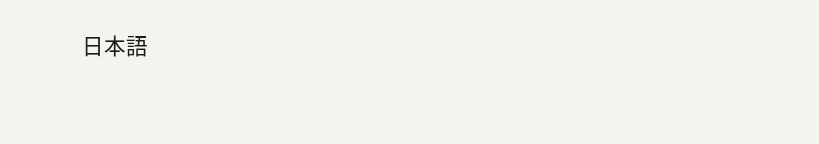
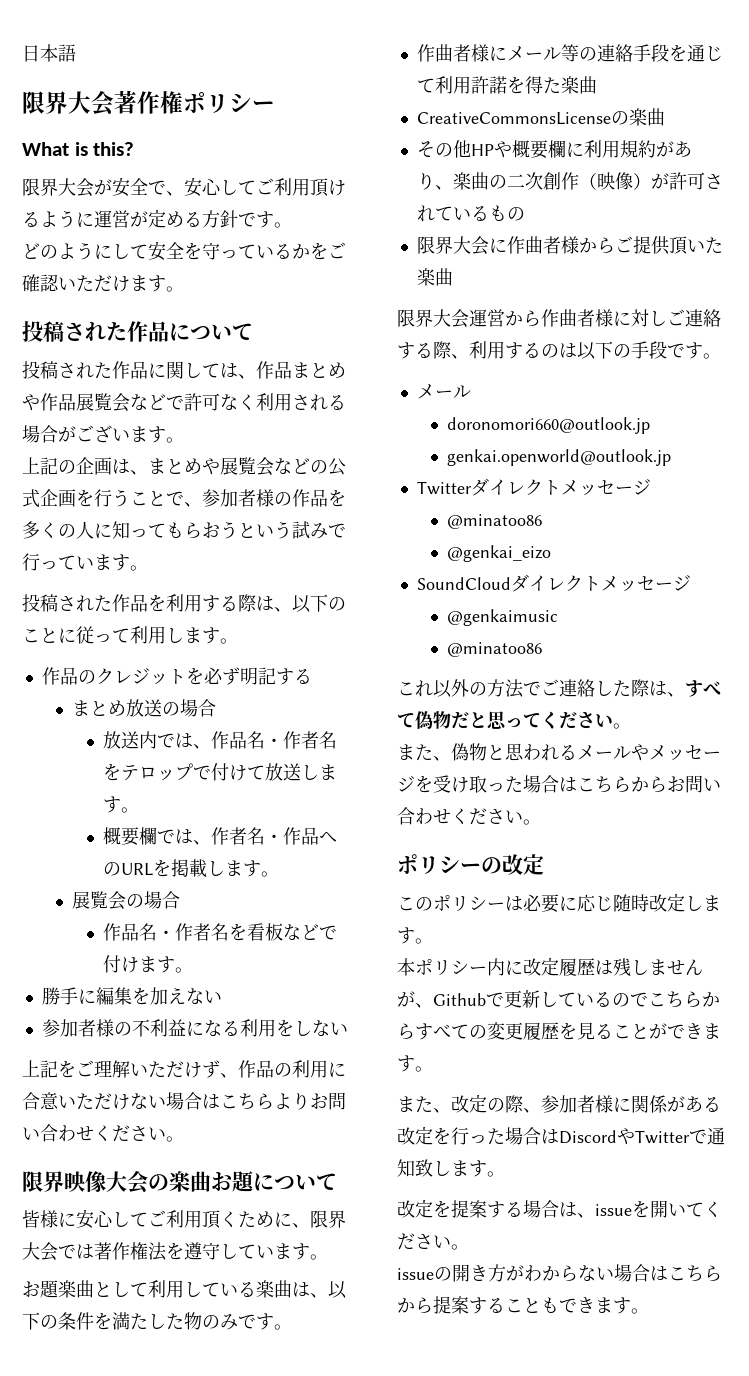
(148, 46) none -> [22,90,275,116] [22,142,135,156] [22,177,346,197] [22,209,292,228] [22,241,346,261] [22,274,184,292] [22,321,253,342] [22,361,346,379] [22,393,346,412] [22,425,184,443] [22,457,346,476] [22,489,346,508] [22,521,346,539] [22,553,148,571] [22,594,346,613] [22,626,238,644] [41,667,312,685] [72,699,217,717] [102,731,337,749] [102,763,337,781] [102,796,139,813] [102,827,337,846] [102,859,279,878] [72,891,181,910] [102,923,337,941] [102,955,193,973] [41,987,222,1005] [41,1019,348,1037] [22,1060,346,1078] [22,1092,346,1110] [22,1124,184,1142] [22,1170,337,1194] [22,1209,346,1229] [22,1242,328,1261] [22,1280,347,1299] [22,1312,292,1330] [416,44,723,62] [416,76,597,94] [416,108,665,126] [416,140,692,159] [416,172,723,190] [416,205,525,222] [416,236,723,255] [416,268,453,286] [397,309,721,328] [397,341,721,360] [416,384,471,399] [447,417,651,434] [447,449,672,466] [416,478,651,496] [447,514,543,529] [447,545,552,562] [416,574,691,592] [447,609,559,626] [447,642,543,657] [397,679,721,698] [397,711,631,730] [397,743,721,761] [397,775,721,793] [397,807,541,825] [397,854,544,875] [397,893,721,913] [397,927,433,944] [397,957,703,977] [397,990,720,1008] [397,1022,721,1040] [397,1055,433,1072] [397,1094,721,1113] [397,1126,725,1145] [397,1159,505,1177] [397,1199,722,1218] [397,1233,469,1250] [397,1264,722,1282] [397,1296,649,1314] // 限界大会著作権ポリシー // What is this? // 限界大会が安全で、安心してご利用頂けるように運営が定める方針です。 // どのようにして安全を守っているかをご確認いただけます。 // 投稿された作品について // 投稿された作品に関しては、作品まとめや作品展覧会などで許可なく利用される場合がございます。 // 上記の企画は、まとめや展覧会などの公式企画を行うことで、参加者様の作品を多くの人に知ってもらおうという試みで行っています。 // 投稿された作品を利用する際は、以下のことに従って利用します。 // 作品のクレジットを必ず明記する // まとめ放送の場合 // 放送内では、作品名・作者名をテロップで付けて放送します。 // 概要欄では、作者名・作品へのURLを掲載します。 // 展覧会の場合 // 作品名・作者名を看板などで付けます。 // 勝手に編集を加えない // 参加者様の不利益になる利用をしない // 上記をご理解いただけず、作品の利用に合意いただけない場合はこちらよりお問い合わせください。 // 限界映像大会の楽曲お題について // 皆様に安心してご利用頂くために、限界大会では著作権法を遵守しています。 // お題楽曲として利用している楽曲は、以下の条件を満たした物のみです。 // 作曲者様にメール等の連絡手段を通じて利用許諾を得た楽曲 // CreativeCommonsLicenseの楽曲 // その他HPや概要欄に利用規約があり、楽曲の二次創作（映像）が許可されているもの // 限界大会に作曲者様からご提供頂いた楽曲 // 限界大会運営から作曲者様に対しご連絡する際、利用するのは以下の手段です。 // メール // doronomori660@outlook.jp // genkai.openworld@outlook.jp // Twitterダイレクトメッセージ // @minatoo86 // @genkai_eizo // SoundCloudダイレクトメッセージ // @genkaimusic // @minatoo86 // これ以外の方法でご連絡した際は、すべて偽物だと思ってください。 // また、偽物と思われるメールやメッセージを受け取った場合はこちらからお問い合わせください。 // ポリシーの改定 // このポリシーは必要に応じ随時改定します。 // 本ポリシー内に改定履歴は残しませんが、Githubで更新しているのでこちらからすべての変更履歴を見ることができます。 // また、改定の際、参加者様に関係がある改定を行った場合はDiscordやTwitterで通知致します。 // 改定を提案する場合は、issueを開いてください。 // issueの開き方がわからない場合はこちらから提案することもできます。

